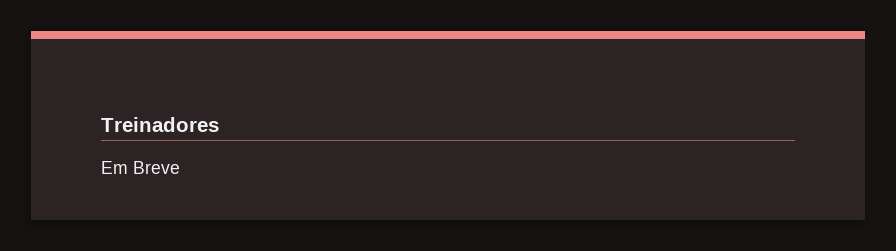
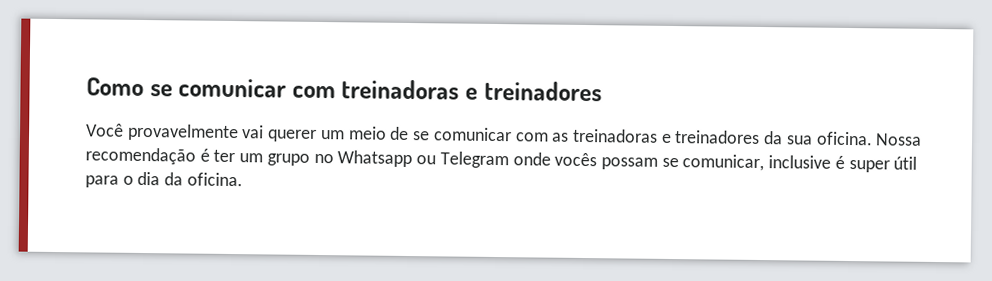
[101,117,219,132] [101,161,180,174] Treinadores // Em Breve -> [86,77,602,102] [86,123,923,146] [85,147,918,173] [85,171,243,188] Como se comunicar com treinadoras e treinadores // Você provavelmente vai querer um meio de se comunicar com as treinadoras e treinadores da sua oficina. Nossa recomendação é ter um grupo no Whatsapp ou Telegram onde vocês possam se comunicar, inclusive é super útil para o dia da oficina.

